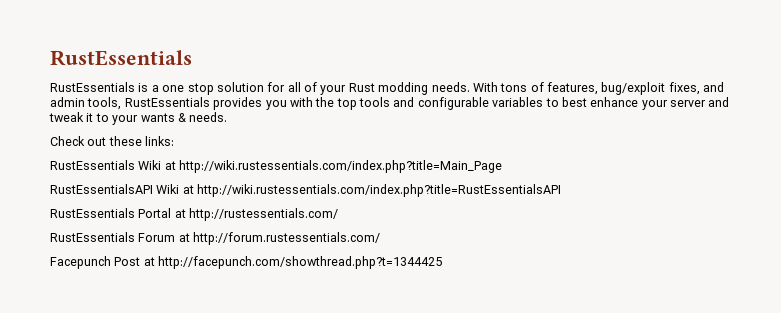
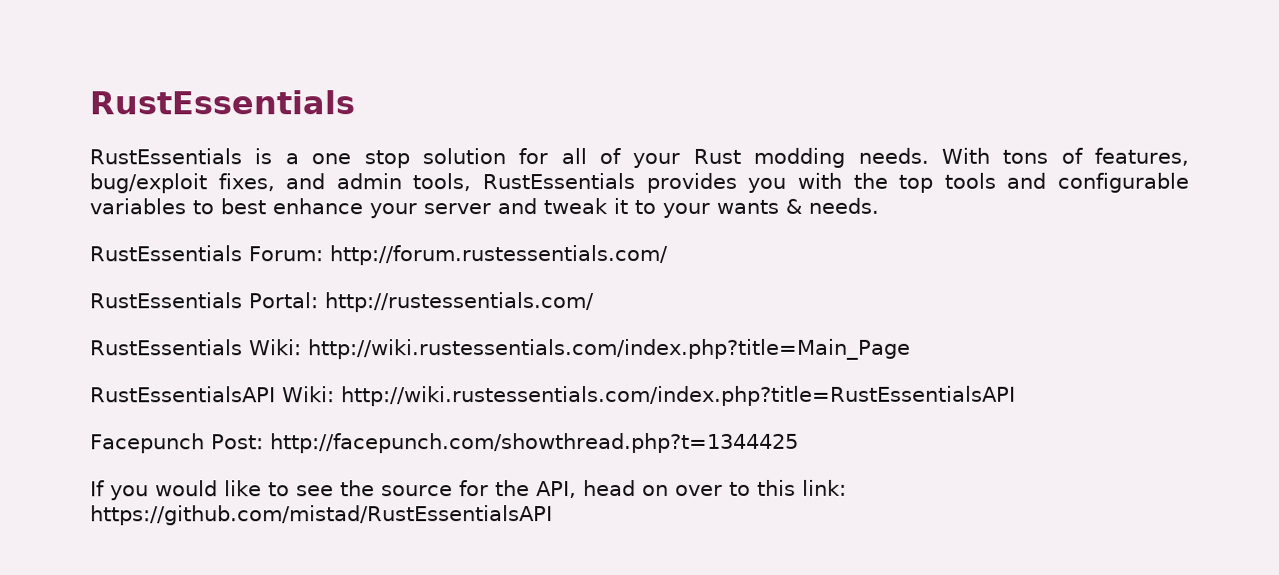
[50,136,175,146] [50,160,176,170] Check out these links: // RustEssentials Wiki at -> [89,244,668,266] [90,292,595,313] [90,339,302,356] RustEssentials Forum: http://forum.rustessentials.com/ // RustEssentials Portal: http://rustessentials.com/ // RustEssentials Wiki:
[156,184,194,194] Wiki at -> [281,386,335,403] Wiki:
[50,208,339,221] [50,232,381,245] [50,256,443,269] RustEssentials Portal at http://rustessentials.com/ // RustEssentials Forum at http://forum.rustessentials.com/ // Facepunch Post at http://facepunch.com/showthread.php?t=1344425 -> [90,432,799,454] [90,479,847,501] [90,505,553,526] Facepunch Post: http://facepunch.com/showthread.php?t=1344425 // If you would like to see the source for the API, head on over to this link: https://github.com/mistad/RustEssentialsAPI

